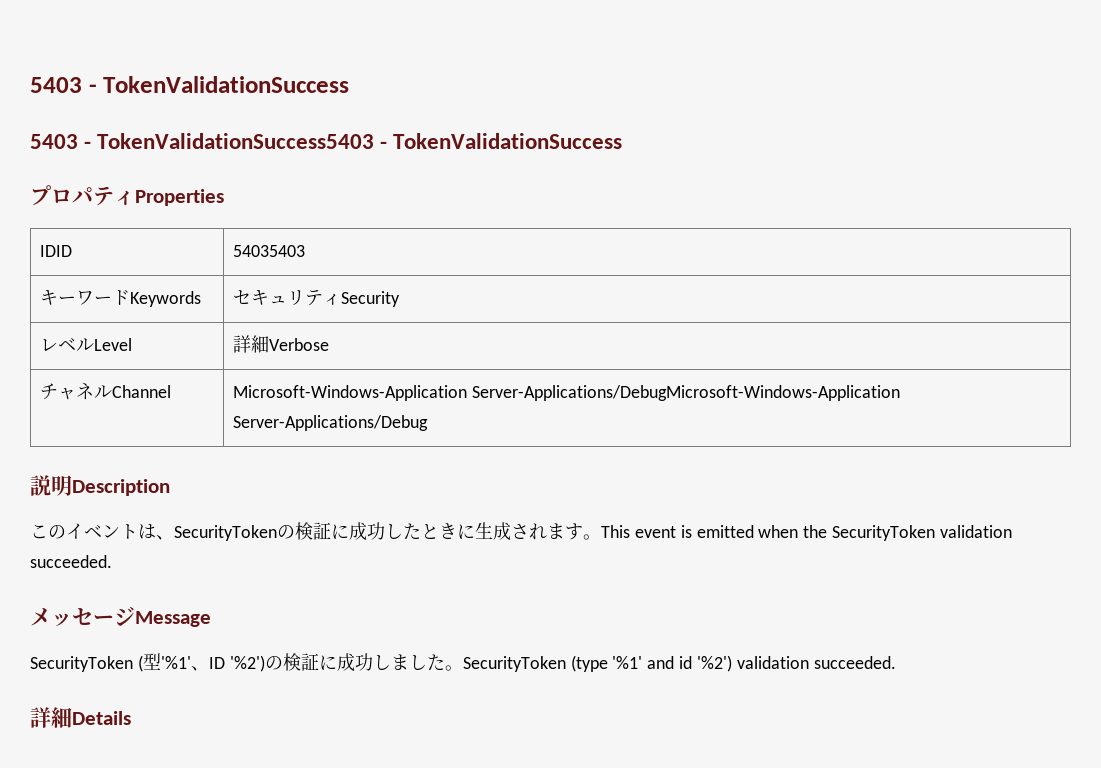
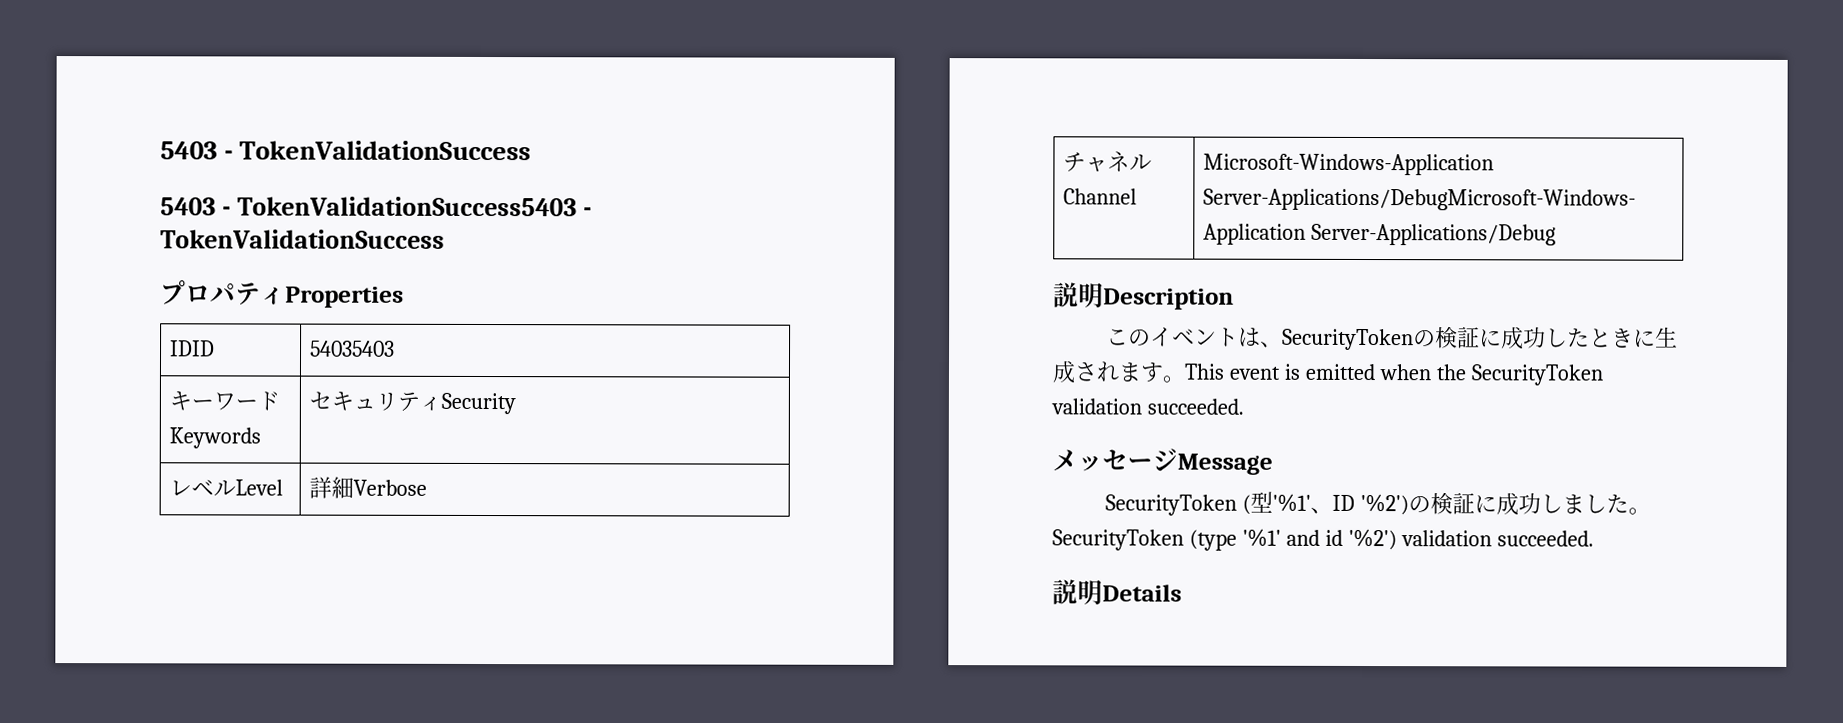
[30,707,72,728] 詳細 -> [1052,579,1103,605] 説明

